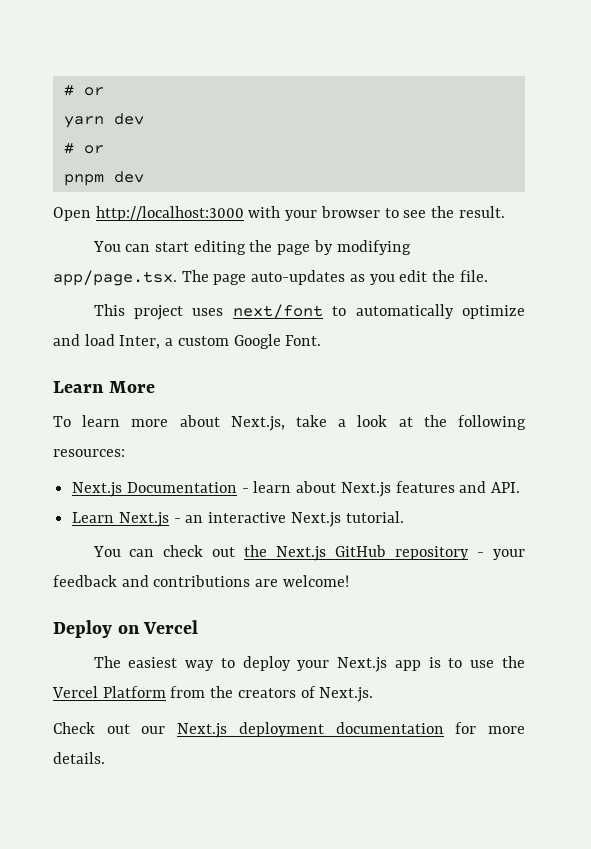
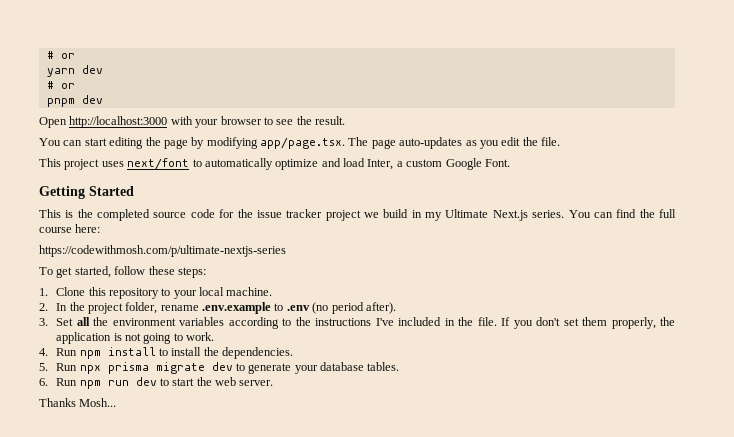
[53,381,155,393] [53,415,526,431] [53,449,125,457] [72,481,521,497] [72,511,404,527] [92,545,526,561] [53,575,349,587] [53,620,199,638] [93,656,525,672] [52,686,374,702] [53,722,525,738] [53,752,105,764] Learn More // To learn more about Next.js, take a look at the following resources: // Next.js Documentation - learn about Next.js features and API. // Learn Next.js - an interactive Next.js tutorial. // You can check out the Next.js GitHub repository - your feedback and contributions are welcome! // Deploy on Vercel // The easiest way to deploy your Next.js app is to use the Vercel Platform from the creators of Next.js. // Check out our Next.js deployment documentation for more details. -> [39,186,134,199] [39,209,677,221] [39,224,101,233] [39,245,286,257] [39,266,206,278] [39,287,273,299] [39,302,396,314] [39,317,675,329] [56,332,215,344] [39,347,294,359] [39,362,400,374] [39,377,274,389] [39,398,117,407] Getting Started // This is the completed source code for the issue tracker project we build in my Ultimate Next.js series. You can find the full course here: // https://codewithmosh.com/p/ultimate-nextjs-series // To get started, follow these steps: // 1. Clone this repository to your local machine. // 2. In the project folder, rename .env.example to .env (no period after). // 3. Set all the environment variables according to the instructions I've included in the file. If you don't set them properly, the application is not going to work. // 4. Run npm install to install the dependencies. // 5. Run npx prisma migrate dev to generate your database tables. // 6. Run npm run dev to start the web server. // Thanks Mosh...

